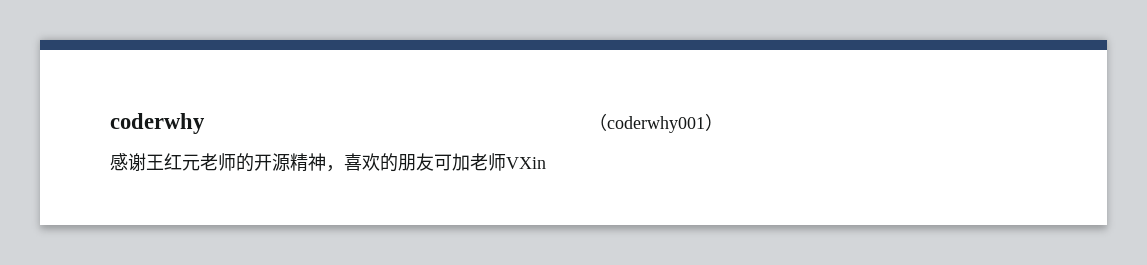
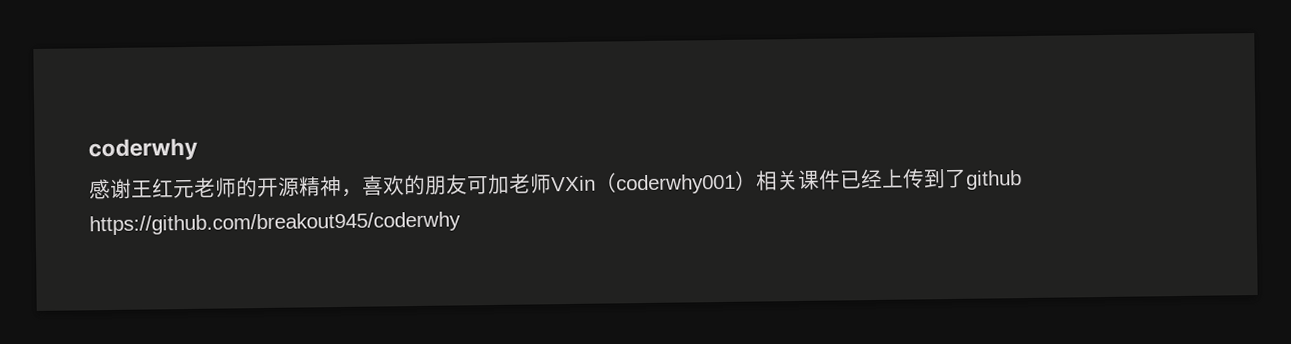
(723, 122) none -> [755,168,1022,191] [89,211,461,236] 相关课件已经上传到了github https://github.com/breakout945/coderwhy

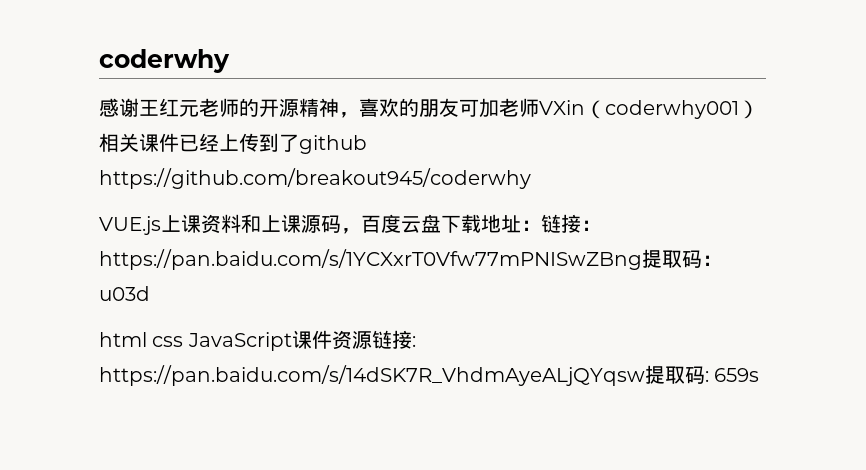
(461, 223) none -> [99,214,601,235] [99,249,722,270] [99,286,150,301] [99,330,416,351] [99,365,760,386] // VUE.js上课资料和上课源码，百度云盘下载地址：链接：https://pan.baidu.com/s/1YCXxrT0Vfw77mPNISwZBng提取码：u03d // html css JavaScript课件资源链接: https://pan.baidu.com/s/14dSK7R_VhdmAyeALjQYqsw提取码: 659s

